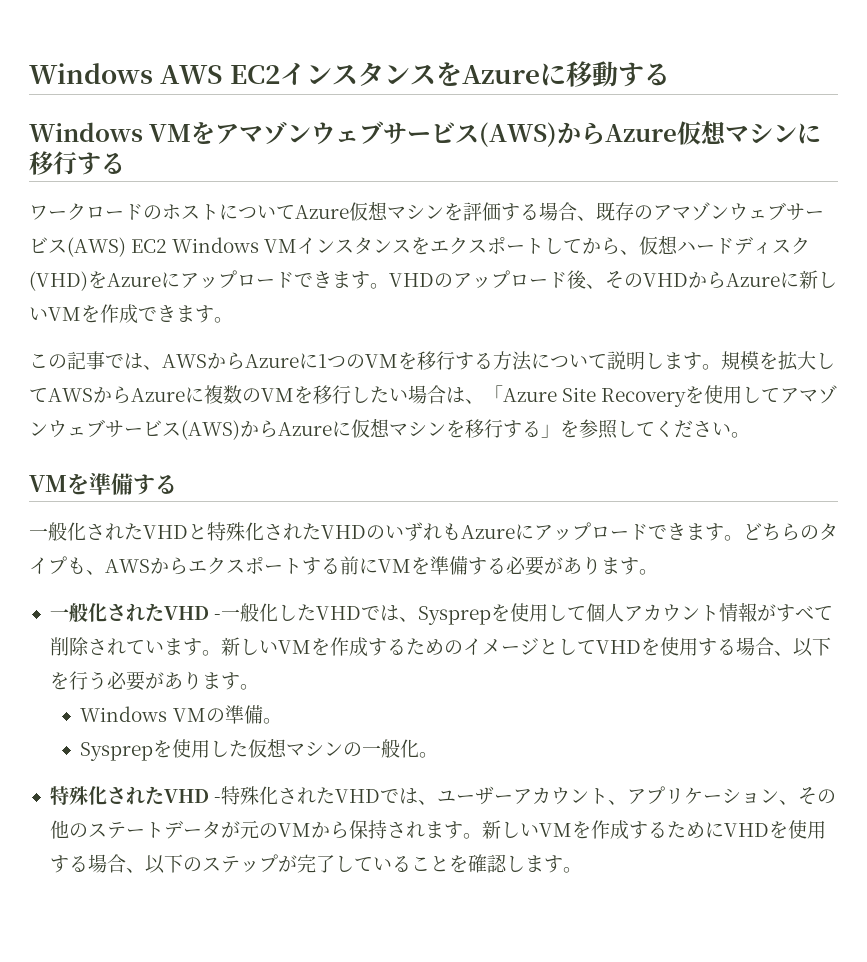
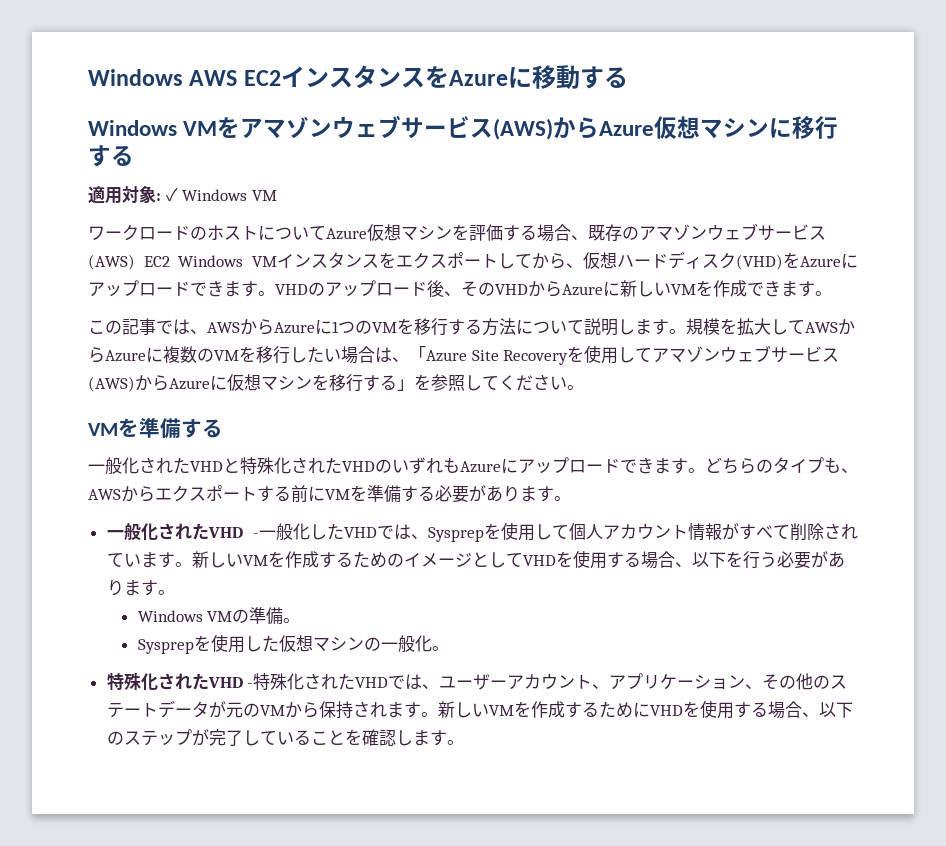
(125, 163) none -> [88,185,277,204] // 適用対象: ✓ Windows VM

